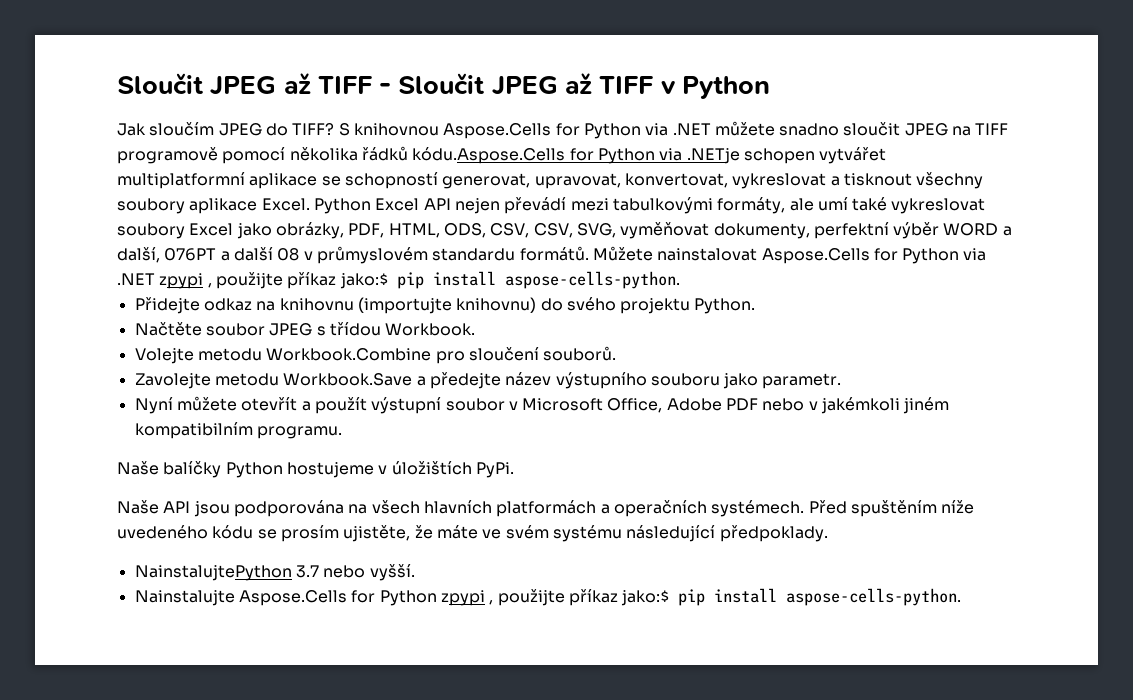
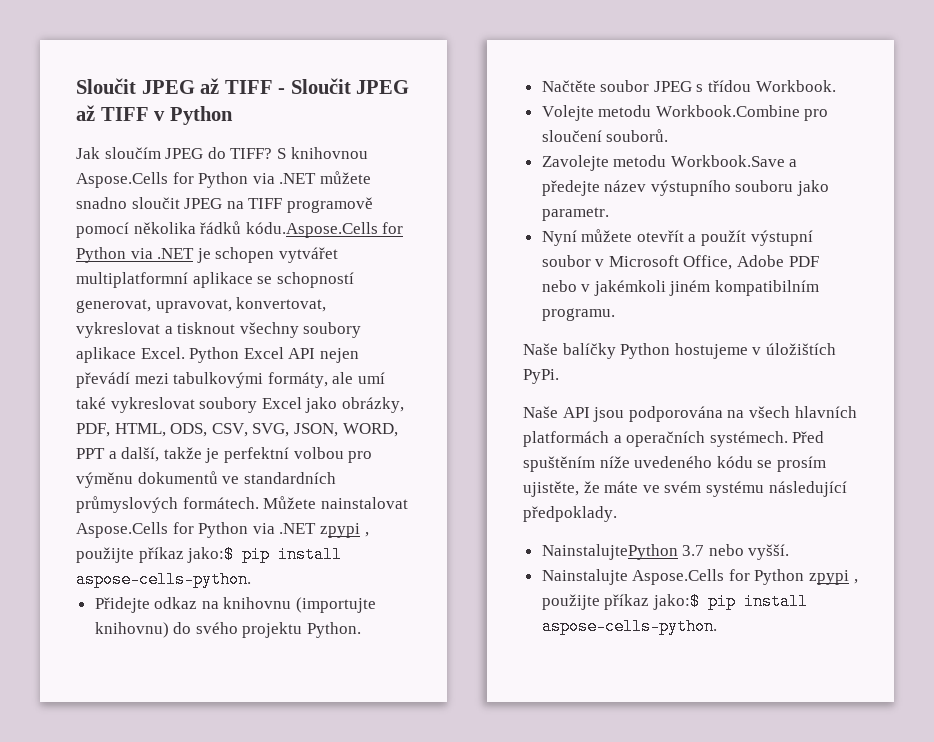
[686,148,740,164] .NETje -> [157,248,211,263] .NET je
[533,222,1012,239] [117,246,589,264] CSV, SVG, vyměňovat dokumenty, perfektní výběr WORD a další, 076PT a další 08 v průmyslovém standardu formátů. -> [252,423,398,437] [76,447,373,463] [76,471,336,488] [76,496,259,513] SVG, JSON, WORD, PPT a další, takže je perfektní volbou pro výměnu dokumentů ve standardních průmyslových formátech.

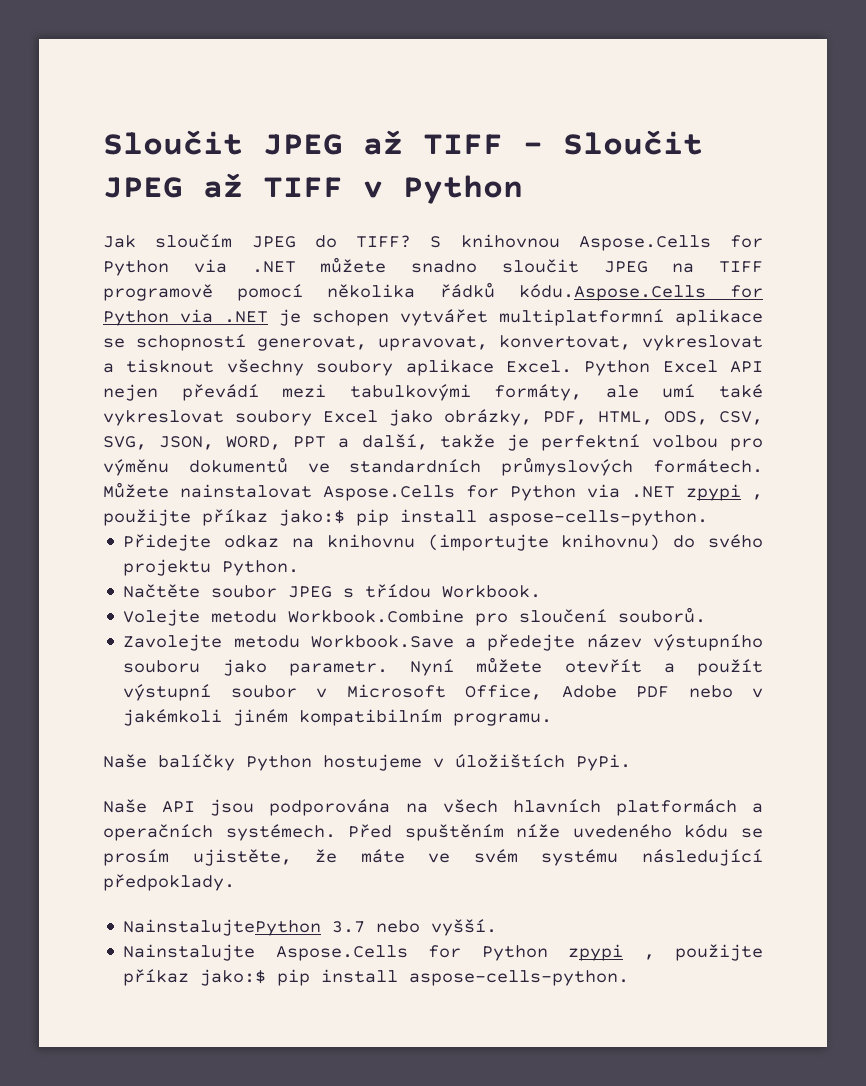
(609, 214) // -> (388, 668) none

